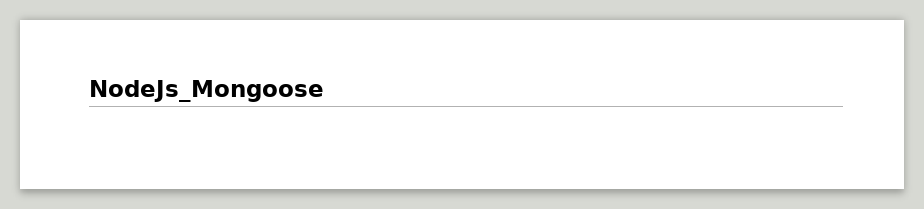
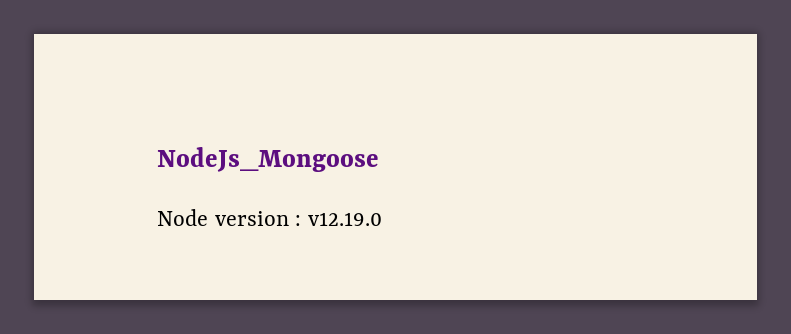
(324, 91) none -> [157,209,382,226] // Node version : v12.19.0

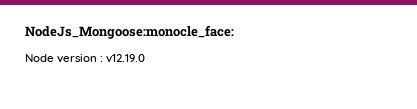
[157,147,379,172] NodeJs_Mongoose -> [25,25,234,39] NodeJs_Mongoose:monocle_face:

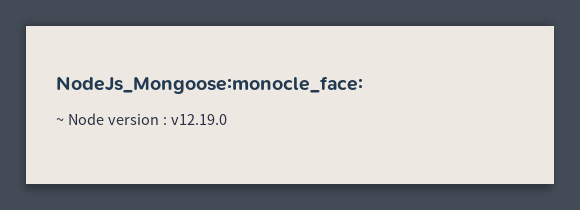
(234, 32) none -> [56,118,64,125] ~

